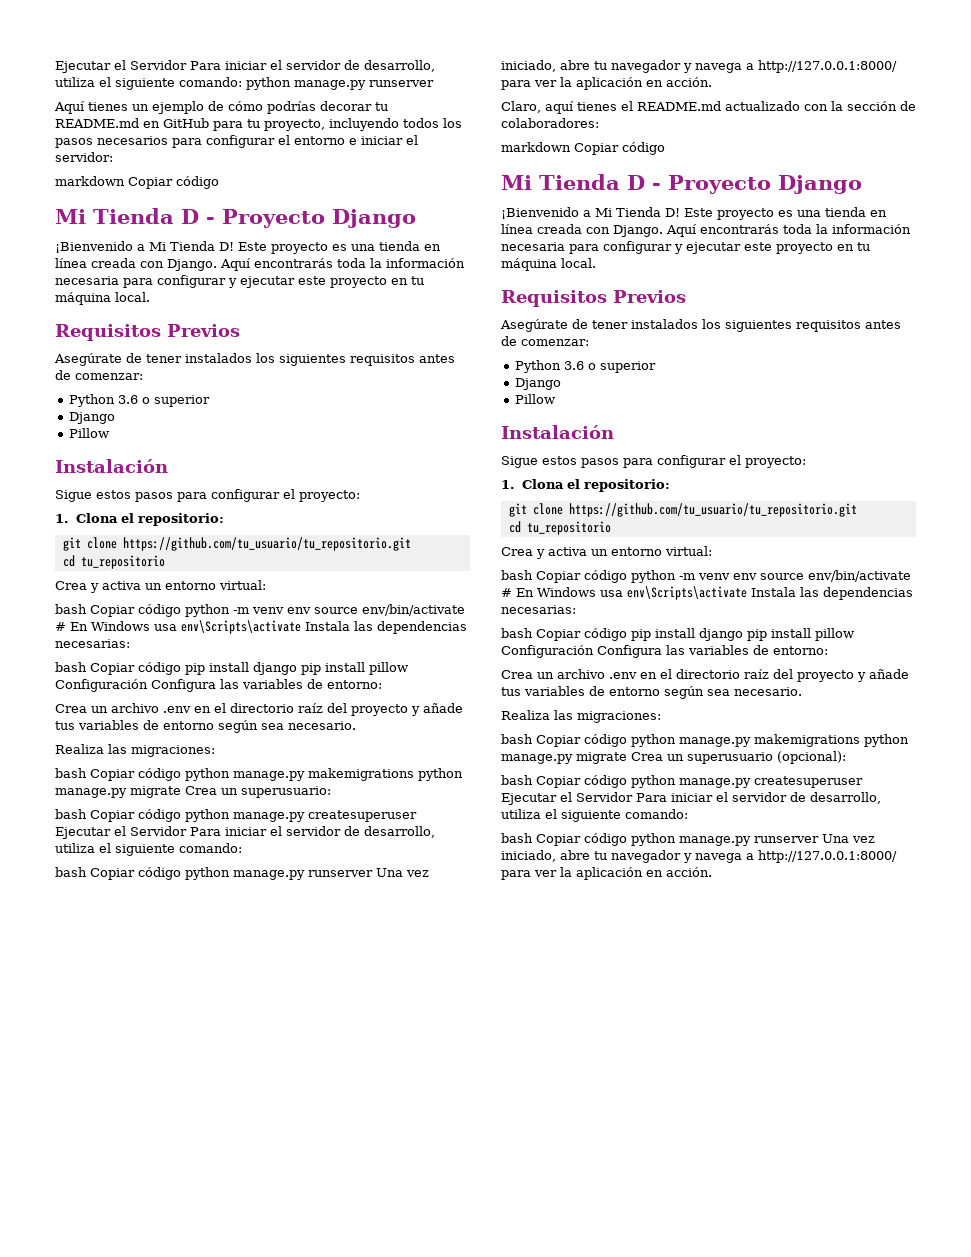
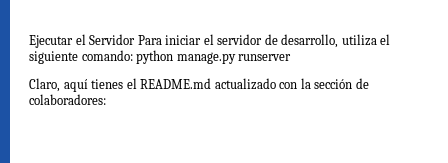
[54,101,388,114] [55,118,462,131] [55,135,418,148] [55,152,113,162] [55,176,219,189] [55,208,416,228] [55,241,441,254] [55,258,465,271] [55,275,424,288] [55,292,150,305] [55,324,240,341] [54,353,455,366] [55,370,143,380] [69,394,211,407] [69,412,116,424] [69,428,110,438] [55,459,168,473] [55,489,360,502] [55,513,224,526] [62,537,411,551] [62,555,165,569] [55,580,266,593] [55,604,465,617] [55,620,467,634] [55,639,130,648] [55,662,408,675] [55,679,382,692] [55,703,463,716] [55,720,356,733] [55,744,215,757] [55,768,463,781] [55,786,331,798] [55,809,417,822] [55,826,435,839] [55,843,242,856] [55,867,429,880] [501,60,897,73] [501,77,712,90] // Aquí tienes un ejemplo de cómo podrías decorar tu README.md en GitHub para tu proyecto, incluyendo todos los pasos necesarios para configurar el entorno e iniciar el servidor: // markdown Copiar código // Mi Tienda D - Proyecto Django // ¡Bienvenido a Mi Tienda D! Este proyecto es una tienda en línea creada con Django. Aquí encontrarás toda la información necesaria para configurar y ejecutar este proyecto en tu máquina local. // Requisitos Previos // Asegúrate de tener instalados los siguientes requisitos antes de comenzar: // Python 3.6 o superior // Django // Pillow // Instalación // Sigue estos pasos para configurar el proyecto: // 1. Clona el repositorio: // git clone https://github.com/tu_usuario/tu_repositorio.git // cd tu_repositorio // Crea y activa un entorno virtual: // bash Copiar código python -m venv env source env/bin/activate # En Windows usa env\Scripts\activate Instala las dependencias necesarias: // bash Copiar código pip install django pip install pillow Configuración Configura las variables de entorno: // Crea un archivo .env en el directorio raíz del proyecto y añade tus variables de entorno según sea necesario. // Realiza las migraciones: // bash Copiar código python manage.py makemigrations python manage.py migrate Crea un superusuario: // bash Copiar código python manage.py createsuperuser Ejecutar el Servidor Para iniciar el servidor de desarrollo, utiliza el siguiente comando: // bash Copiar código python manage.py runserver Una vez iniciado, abre tu navegador y navega a http://127.0.0.1:8000/ para ver la aplicación en acción. -> (292, 57) none
[501,142,665,155] [501,174,862,194] [501,207,887,220] [501,224,911,237] [501,241,870,254] [501,258,596,271] [501,290,686,307] [500,319,901,332] [501,336,589,346] [515,360,657,373] [515,378,562,390] [515,394,556,404] [501,425,614,439] [501,455,806,468] [501,479,670,492] [508,503,857,517] [508,521,611,535] [501,546,712,559] [501,570,911,583] [501,586,913,600] [501,605,576,614] [501,628,854,641] [501,645,828,658] [501,669,909,682] [501,686,802,699] [501,710,661,723] [501,734,909,747] [501,751,846,764] [501,775,863,788] [501,792,881,805] [501,809,688,822] [501,833,875,846] [501,850,897,863] [501,867,712,880] // markdown Copiar código // Mi Tienda D - Proyecto Django // ¡Bienvenido a Mi Tienda D! Este proyecto es una tienda en línea creada con Django. Aquí encontrarás toda la información necesaria para configurar y ejecutar este proyecto en tu máquina local. // Requisitos Previos // Asegúrate de tener instalados los siguientes requisitos antes de comenzar: // Python 3.6 o superior // Django // Pillow // Instalación // Sigue estos pasos para configurar el proyecto: // 1. Clona el repositorio: // git clone https://github.com/tu_usuario/tu_repositorio.git // cd tu_repositorio // Crea y activa un entorno virtual: // bash Copiar código python -m venv env source env/bin/activate # En Windows usa env\Scripts\activate Instala las dependencias necesarias: // bash Copiar código pip install django pip install pillow Configuración Configura las variables de entorno: // Crea un archivo .env en el directorio raíz del proyecto y añade tus variables de entorno según sea necesario. // Realiza las migraciones: // bash Copiar código python manage.py makemigrations python manage.py migrate Crea un superusuario (opcional): // bash Copiar código python manage.py createsuperuser Ejecutar el Servidor Para iniciar el servidor de desarrollo, utiliza el siguiente comando: // bash Copiar código python manage.py runserver Una vez iniciado, abre tu navegador y navega a http://127.0.0.1:8000/ para ver la aplicación en acción. -> (106, 99) none

